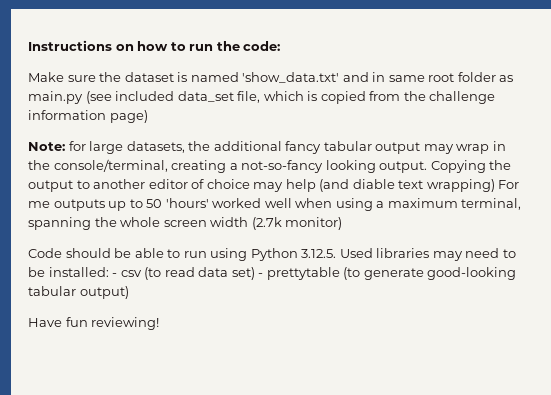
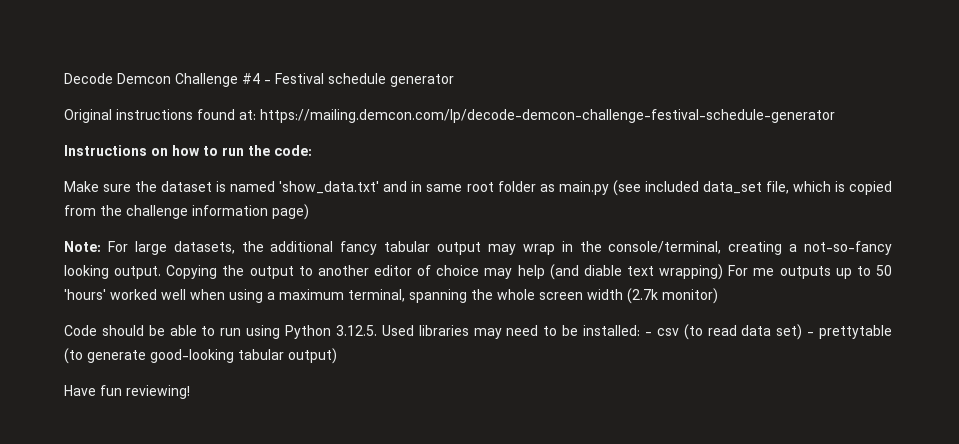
(28, 45) none -> [64,73,454,87] [64,109,835,123] Decode Demcon Challenge #4 - Festival schedule generator // Original instructions found at: https://mailing.demcon.com/lp/decode-demcon-challenge-festival-schedule-generator //
[68,141,86,151] for -> [107,241,128,252] For

